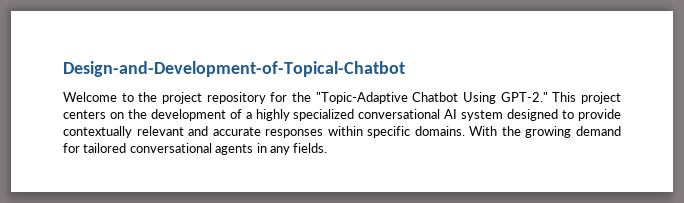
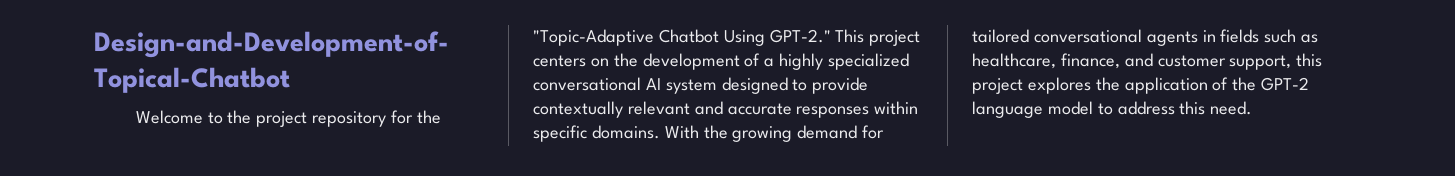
[269,143,328,155] any fields. -> [1220,29,1319,43] [972,53,1323,70] [972,77,1310,94] [972,101,1253,118] fields such as healthcare, finance, and customer support, this project explores the application of the GPT-2 language model to address this need.

